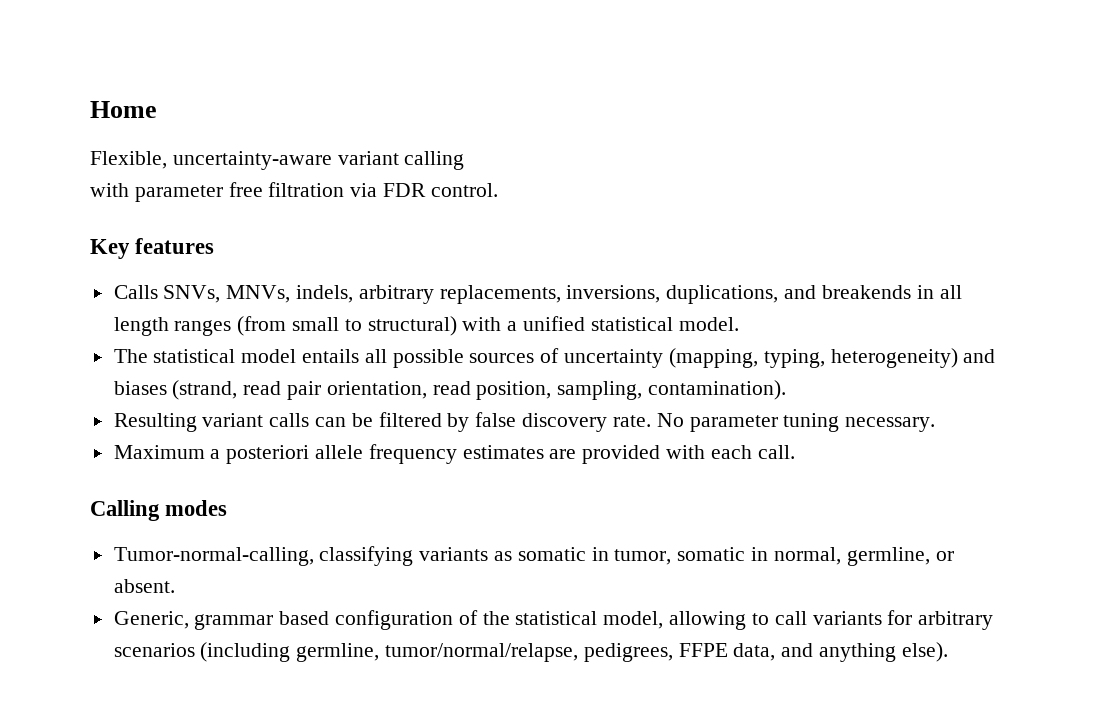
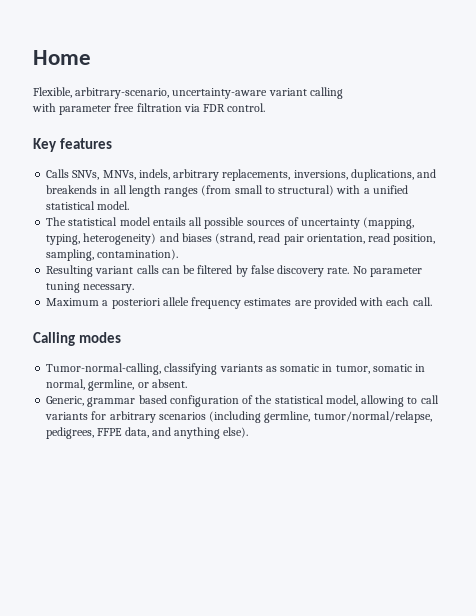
(167, 160) none -> [75,87,170,99] arbitrary-scenario,

